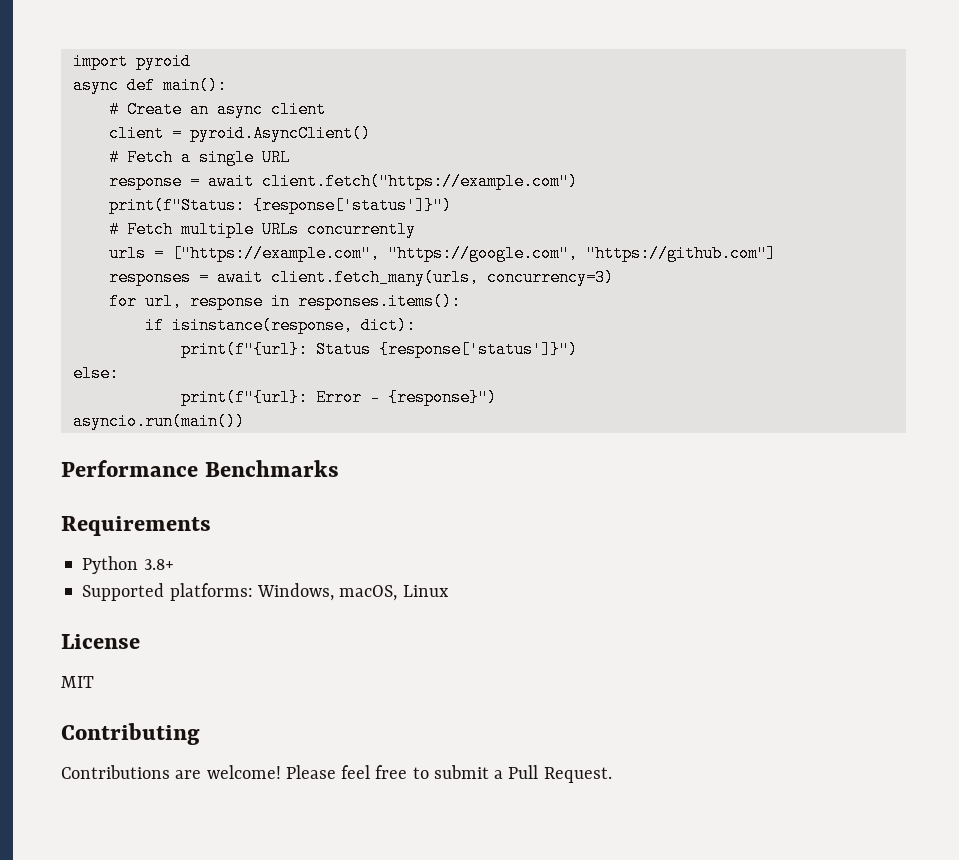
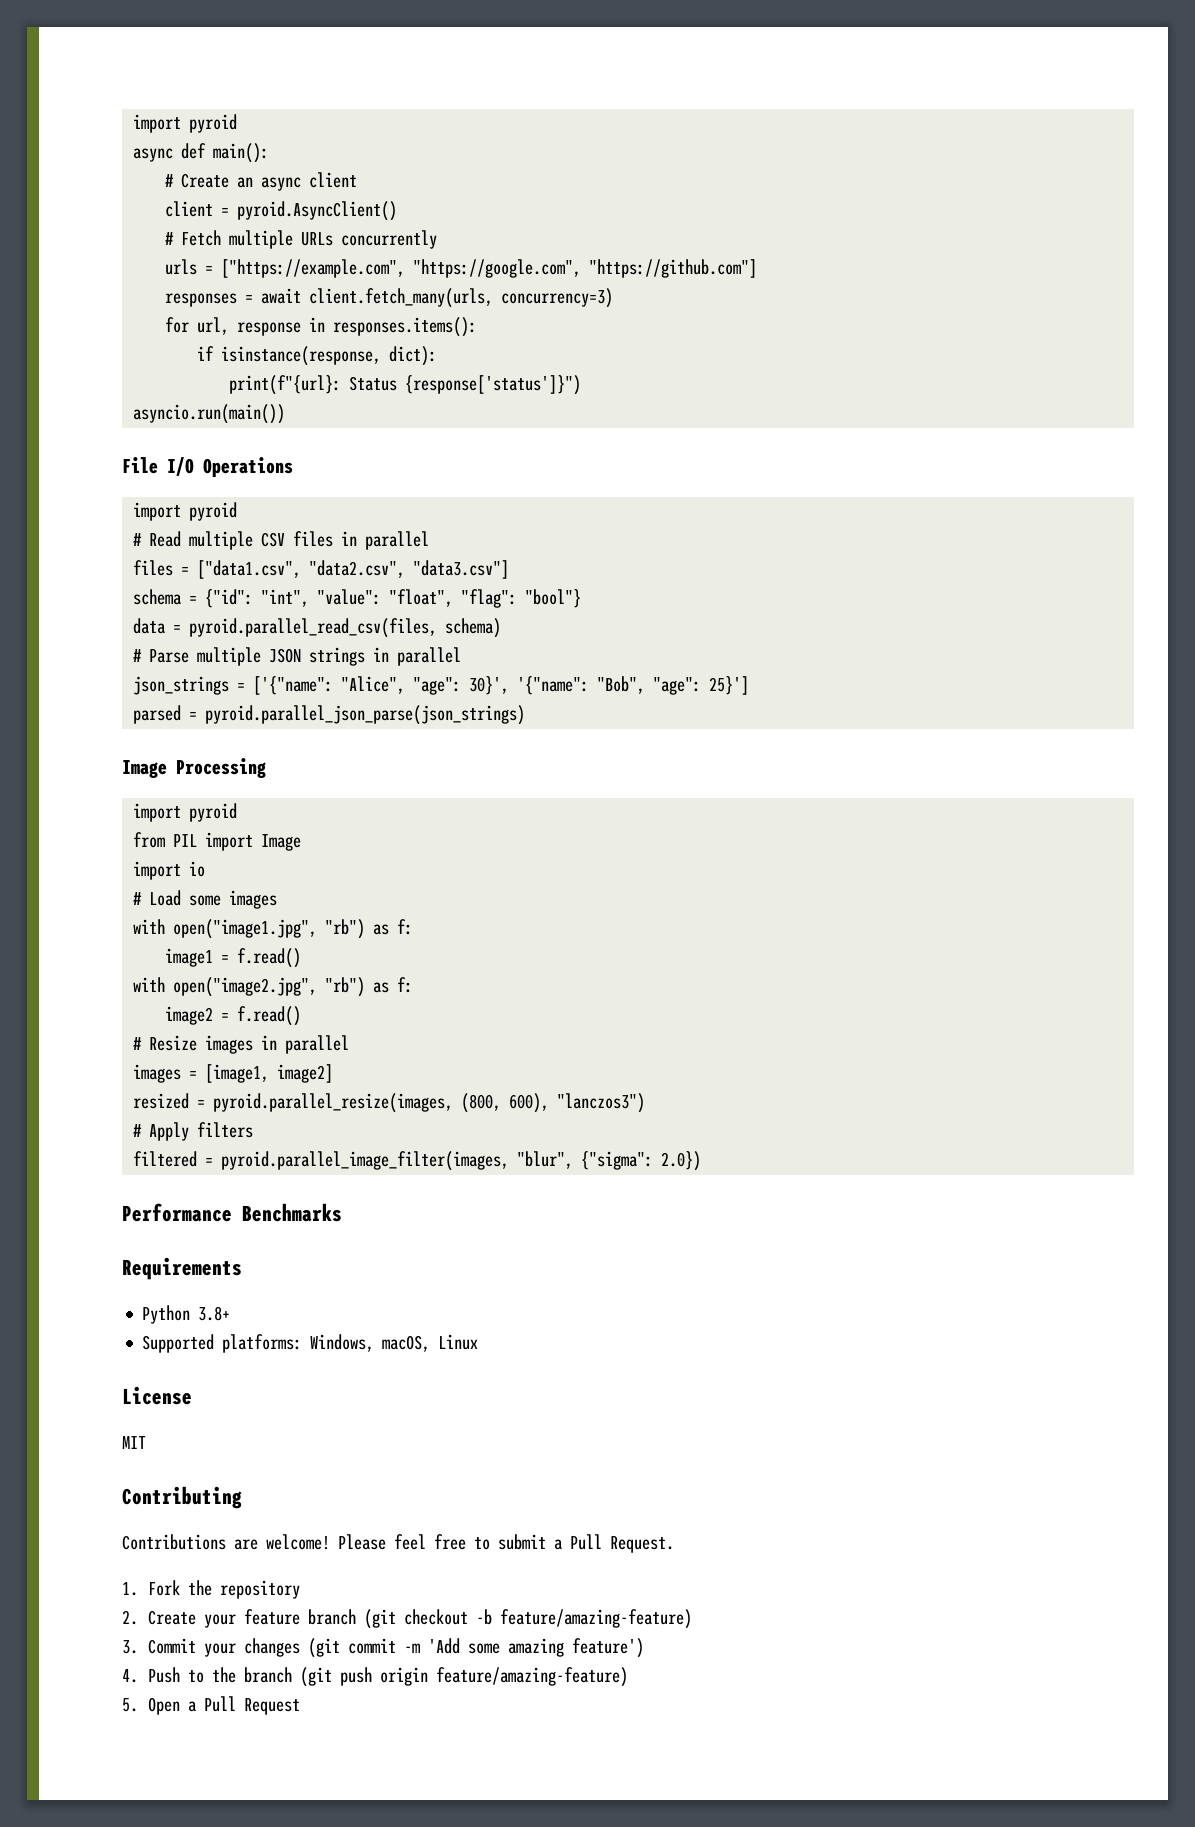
[108,149,290,166] [108,173,578,190] [108,197,452,214] // # Fetch a single URL // response = await client.fetch("https://example.com") // print(f"Status: {response['status']}") -> (398, 211) none
[72,365,119,382] [180,389,497,406] [72,413,245,430] else: // print(f"{url}: Error - {response}") // asyncio.run(main()) -> [133,404,286,424] [122,457,293,477] [133,502,238,521] [133,531,430,550] [133,560,510,579] [133,589,582,608] [133,618,502,638] [133,647,462,666] [133,676,750,695] [133,705,526,725] [122,758,266,778] [133,803,238,822] [133,832,302,851] [133,861,206,880] [133,890,278,909] [133,919,414,939] [165,948,302,968] [133,977,414,997] [165,1006,302,1026] [133,1035,350,1054] [133,1064,334,1083] [133,1093,646,1113] [133,1122,254,1141] [133,1151,702,1171] asyncio.run(main()) // File I/O Operations // import pyroid // # Read multiple CSV files in parallel // files = ["data1.csv", "data2.csv", "data3.csv"] // schema = {"id": "int", "value": "float", "flag": "bool"} // data = pyroid.parallel_read_csv(files, schema) // # Parse multiple JSON strings in parallel // json_strings = ['{"name": "Alice", "age": 30}', '{"name": "Bob", "age": 25}'] // parsed = pyroid.parallel_json_parse(json_strings) // Image Processing // import pyroid // from PIL import Image // import io // # Load some images // with open("image1.jpg", "rb") as f: // image1 = f.read() // with open("image2.jpg", "rb") as f: // image2 = f.read() // # Resize images in parallel // images = [image1, image2] // resized = pyroid.parallel_resize(images, (800, 600), "lanczos3") // # Apply filters // filtered = pyroid.parallel_image_filter(images, "blur", {"sigma": 2.0})
(612, 775) none -> [122,1580,301,1599] [122,1609,693,1629] [122,1638,645,1658] [122,1667,629,1687] [122,1696,301,1715] // 1. Fork the repository // 2. Create your feature branch (git checkout -b feature/amazing-feature) // 3. Commit your changes (git commit -m 'Add some amazing feature') // 4. Push to the branch (git push origin feature/amazing-feature) // 5. Open a Pull Request

